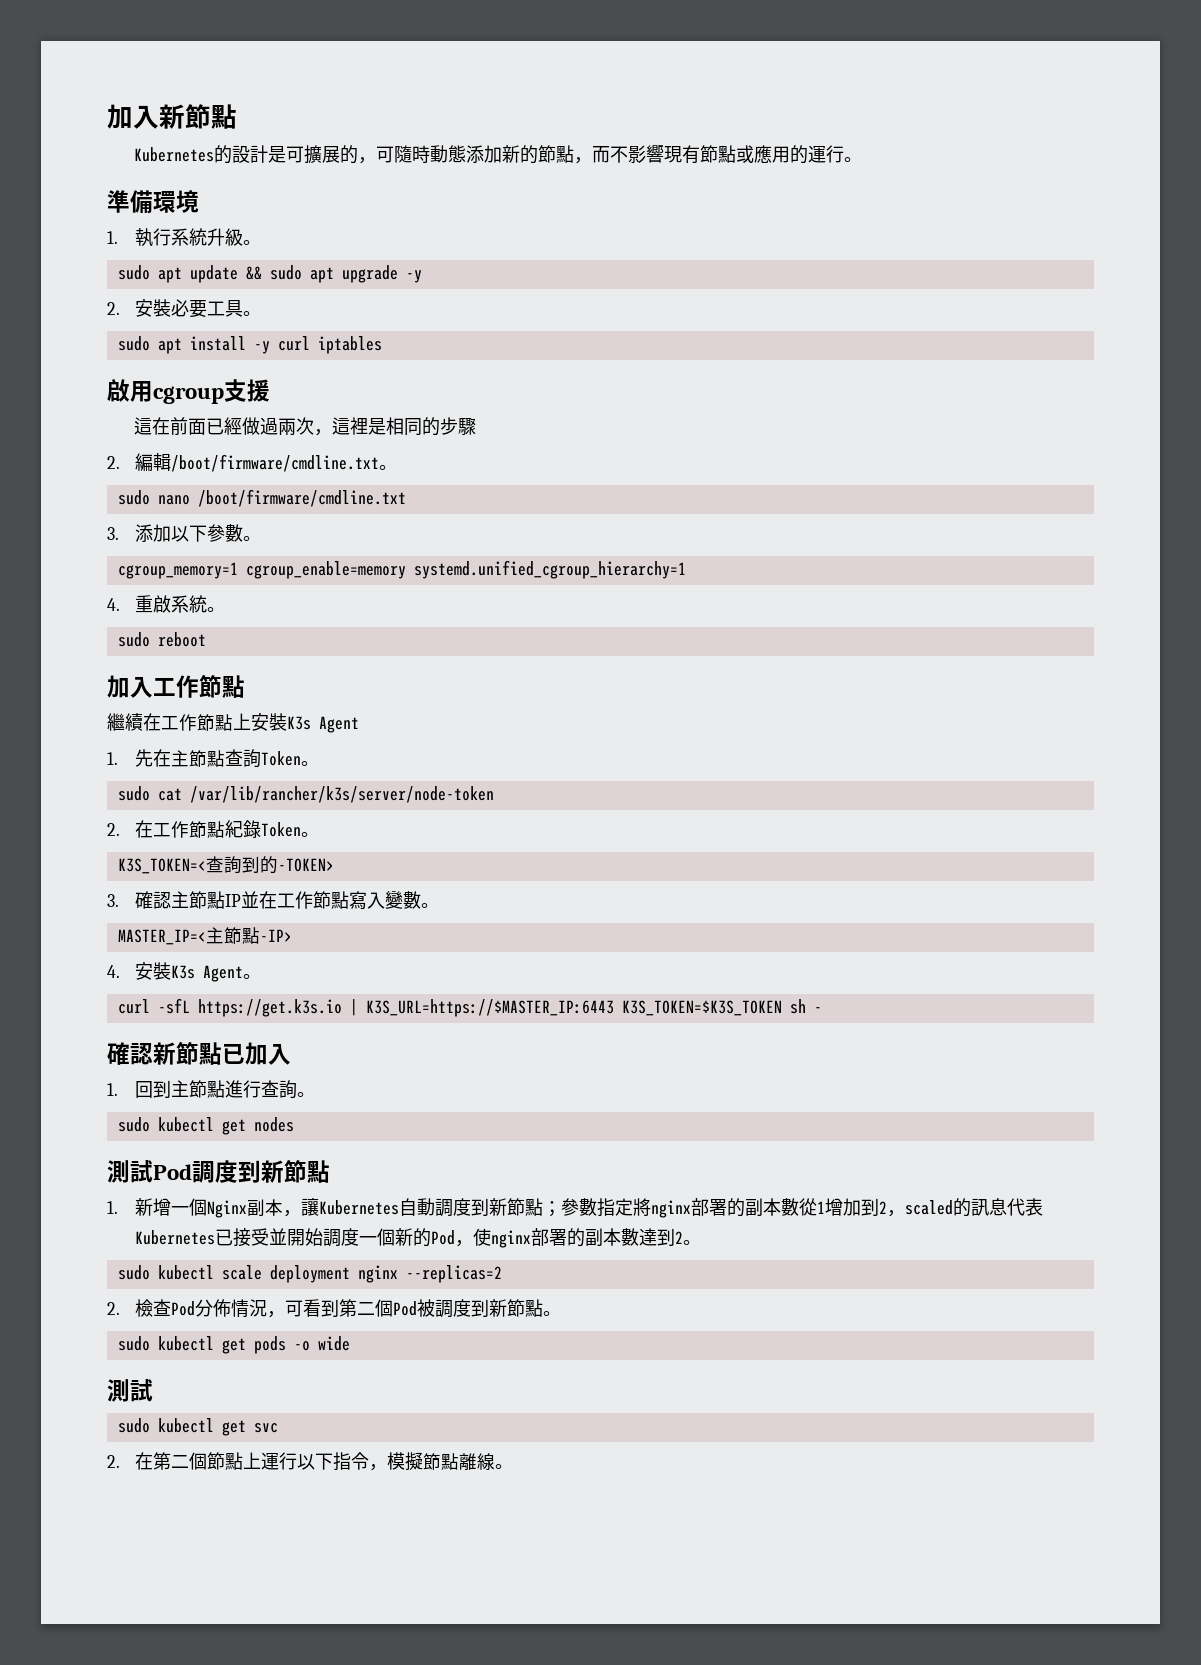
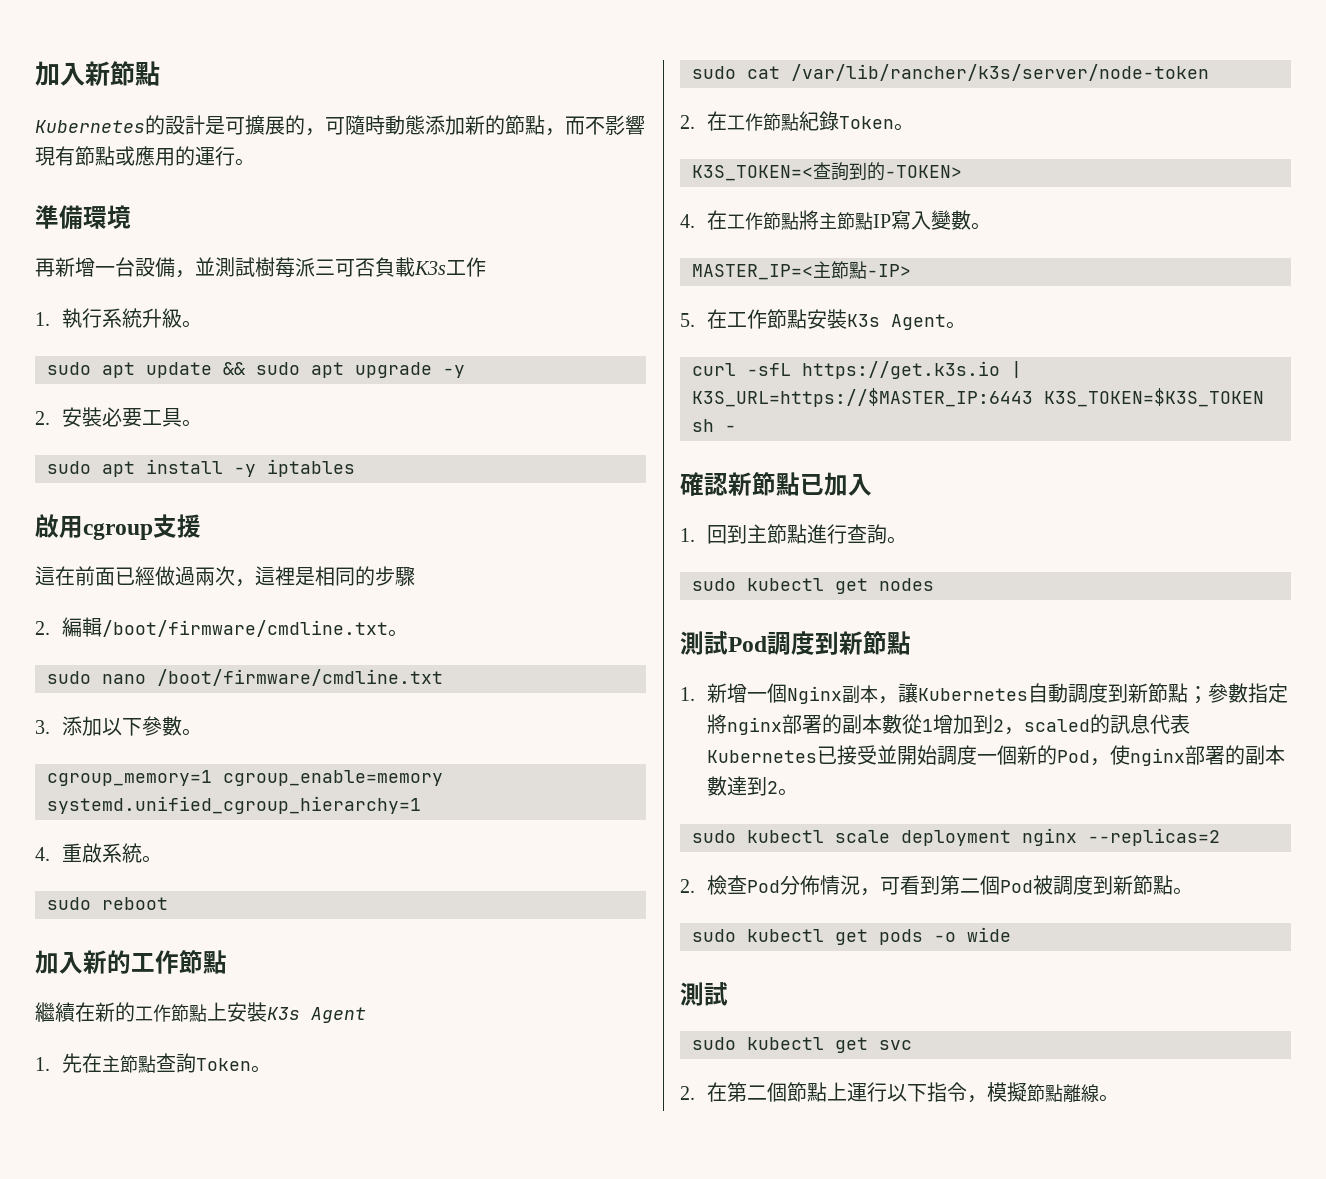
(199, 201) none -> [35,257,486,278] // 再新增一台設備，並測試樹莓派三可否負載K3s工作
[277,336,310,351] curl -> (256, 470) none
(153, 687) none -> [83,950,131,974] 新的
(161, 722) none -> [95,1002,135,1022] 新的
[107,891,350,909] 3.確認主節點IP並在工作節點 -> [680,210,892,230] 4.在工作節點將主節點IP
[107,965,120,978] 4. -> [680,309,808,329] 5.在工作節點

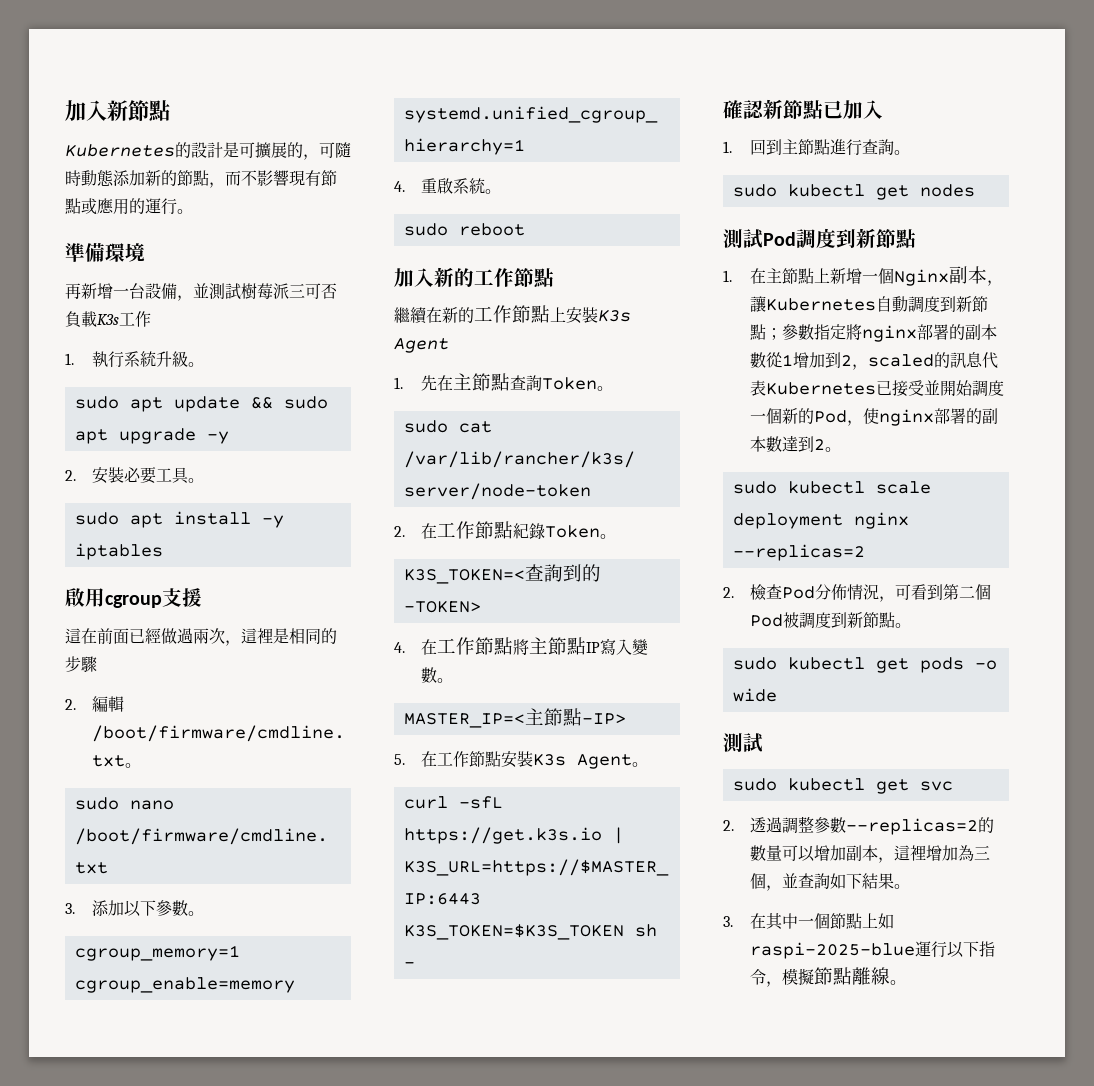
(695, 694) none -> [750,268,831,284] 在主節點上
[707,1082,768,1102] 在第二 -> [750,816,995,835] [750,845,991,863] [750,873,911,891] [723,913,815,930] 透過調整參數--replicas=2的數量可以增加副本，這裡增加為三個，並查詢如下結果。 // 3.在其中一
(848, 1091) none -> [878,913,895,929] [750,942,916,959] 如raspi-2025-blue

